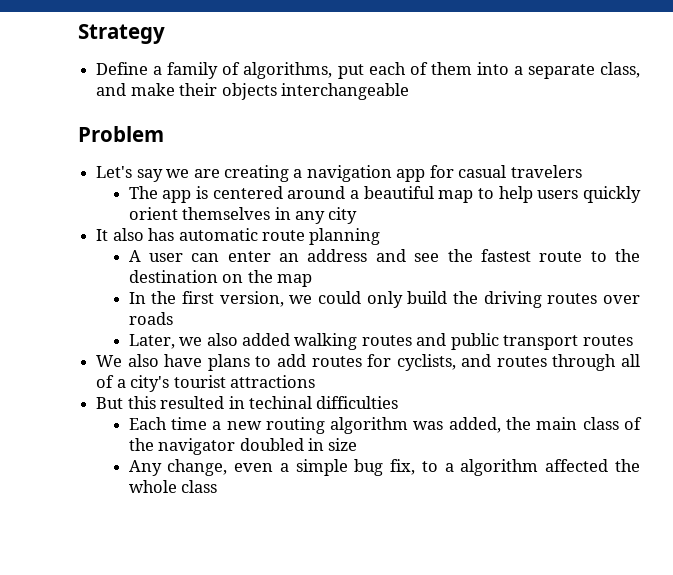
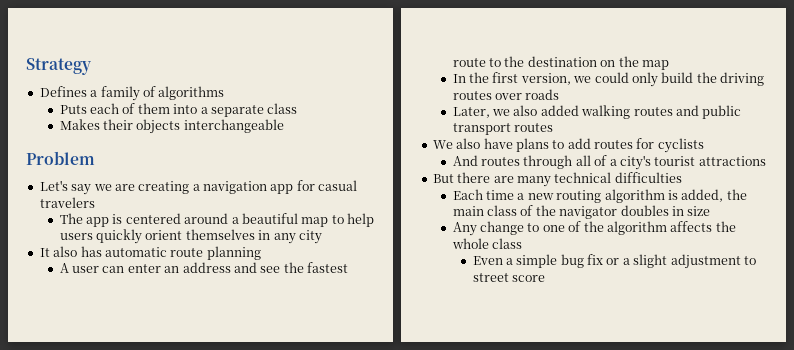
[96,62,149,75] Define -> [39,86,87,97] Defines
[243,62,364,79] algorithms, put -> [158,86,225,100] [59,105,87,114] algorithms // Puts
[599,62,640,78] [96,83,175,96] class, and make -> [267,103,298,114] [59,119,100,130] class // Makes
[396,354,492,371] cyclists, and -> [657,138,704,153] [452,155,478,166] cyclists // And
[127,396,312,409] this resulted in techinal -> [457,172,612,187] there are many technical
[413,421,444,430] was -> [667,190,678,200] is
[239,438,304,451] doubled -> [620,205,669,216] doubles
[167,459,641,476] [128,480,218,493] change, even a simple bug fix, to a algorithm affected the whole class -> [480,221,736,235] [451,238,523,249] [472,254,756,269] [472,273,545,282] change to one of the algorithm affects the whole class // Even a simple bug fix or a slight adjustment to street score

